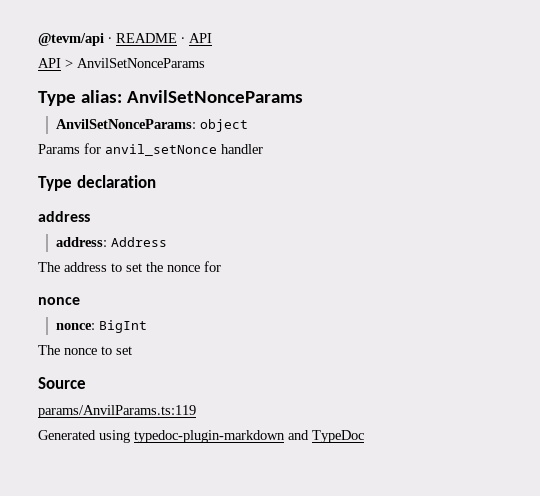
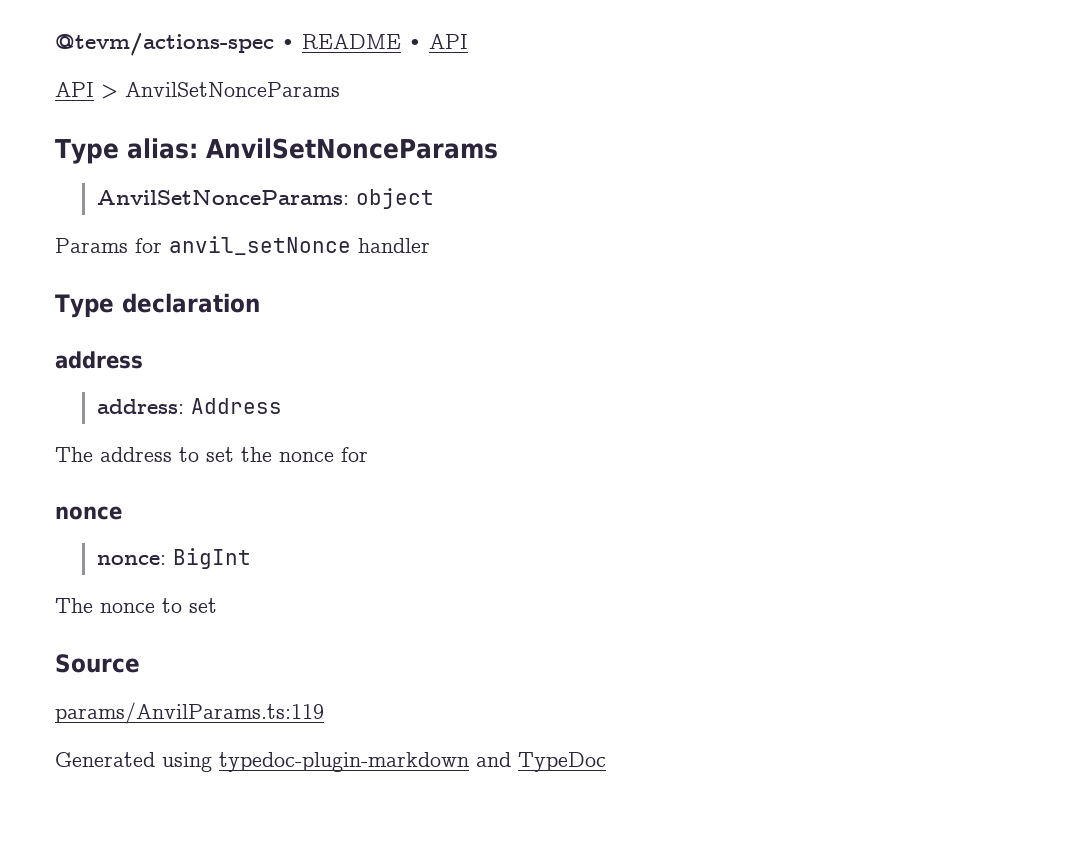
[38,33,104,46] @tevm/api -> [55,33,274,56] @tevm/actions-spec

